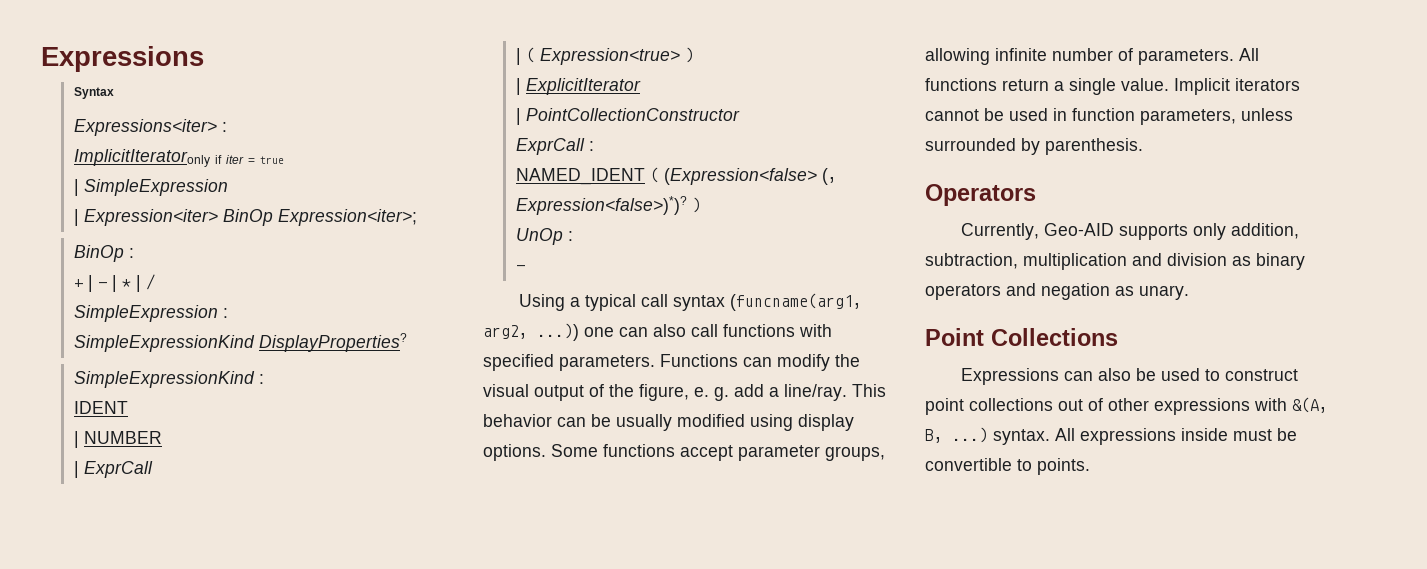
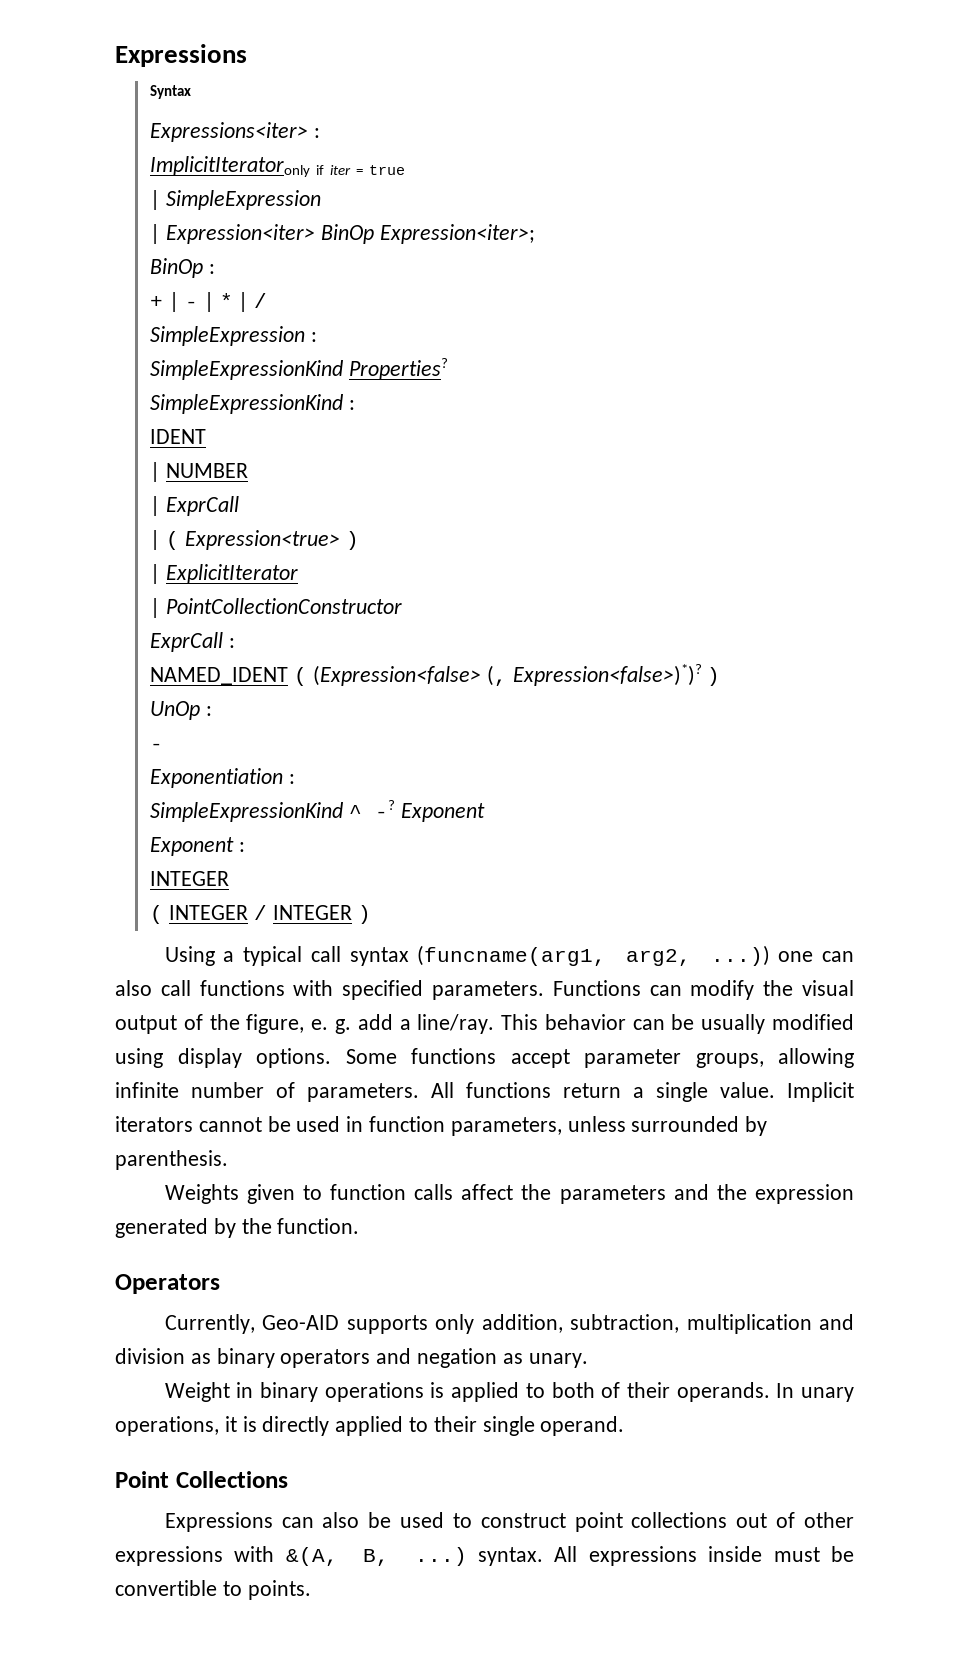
[258,333,407,352] DisplayProperties? -> [349,358,449,380] Properties?
(525, 268) none -> [150,768,296,788] [150,800,485,822] [150,837,246,856] [150,871,230,886] [150,905,371,924] // Exponentiation : // SimpleExpressionKind ^ -? Exponent // Exponent : // INTEGER // ( INTEGER / INTEGER )
(1143, 146) none -> [164,1184,854,1204] [115,1218,360,1238] // Weights given to function calls affect the parameters and the expression generated by the function.
(1189, 292) none -> [164,1382,854,1402] [115,1416,625,1436] // Weight in binary operations is applied to both of their operands. In unary operations, it is directly applied to their single operand.

